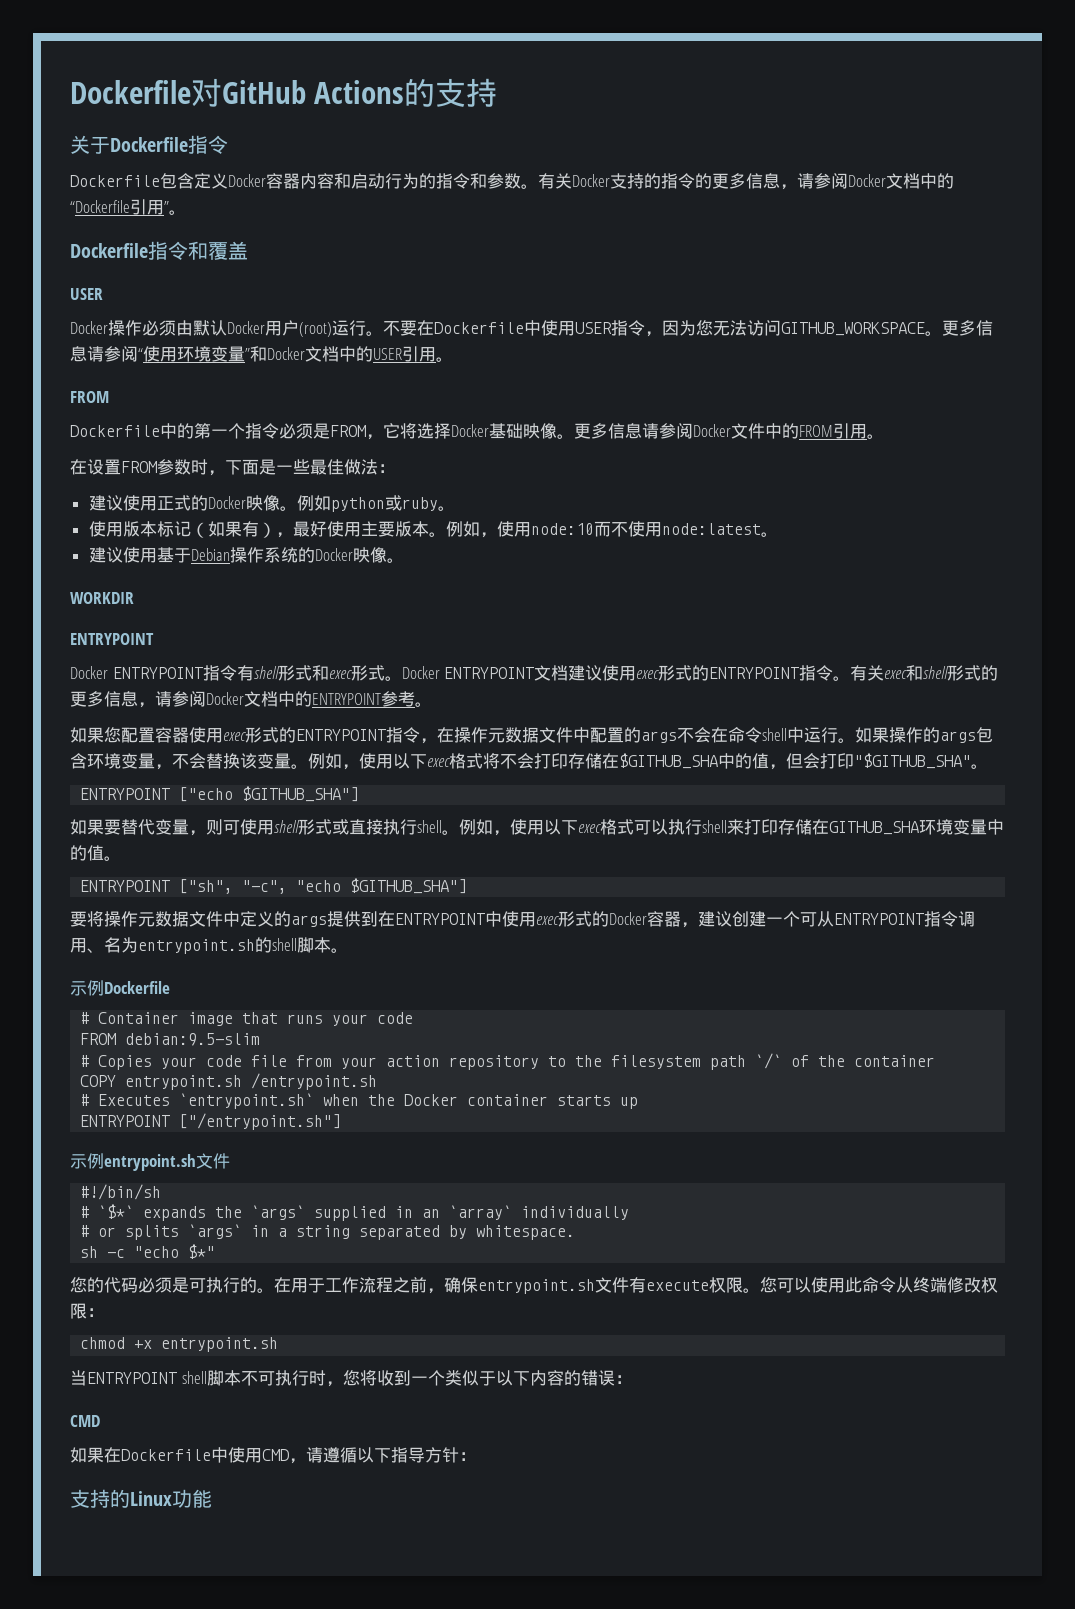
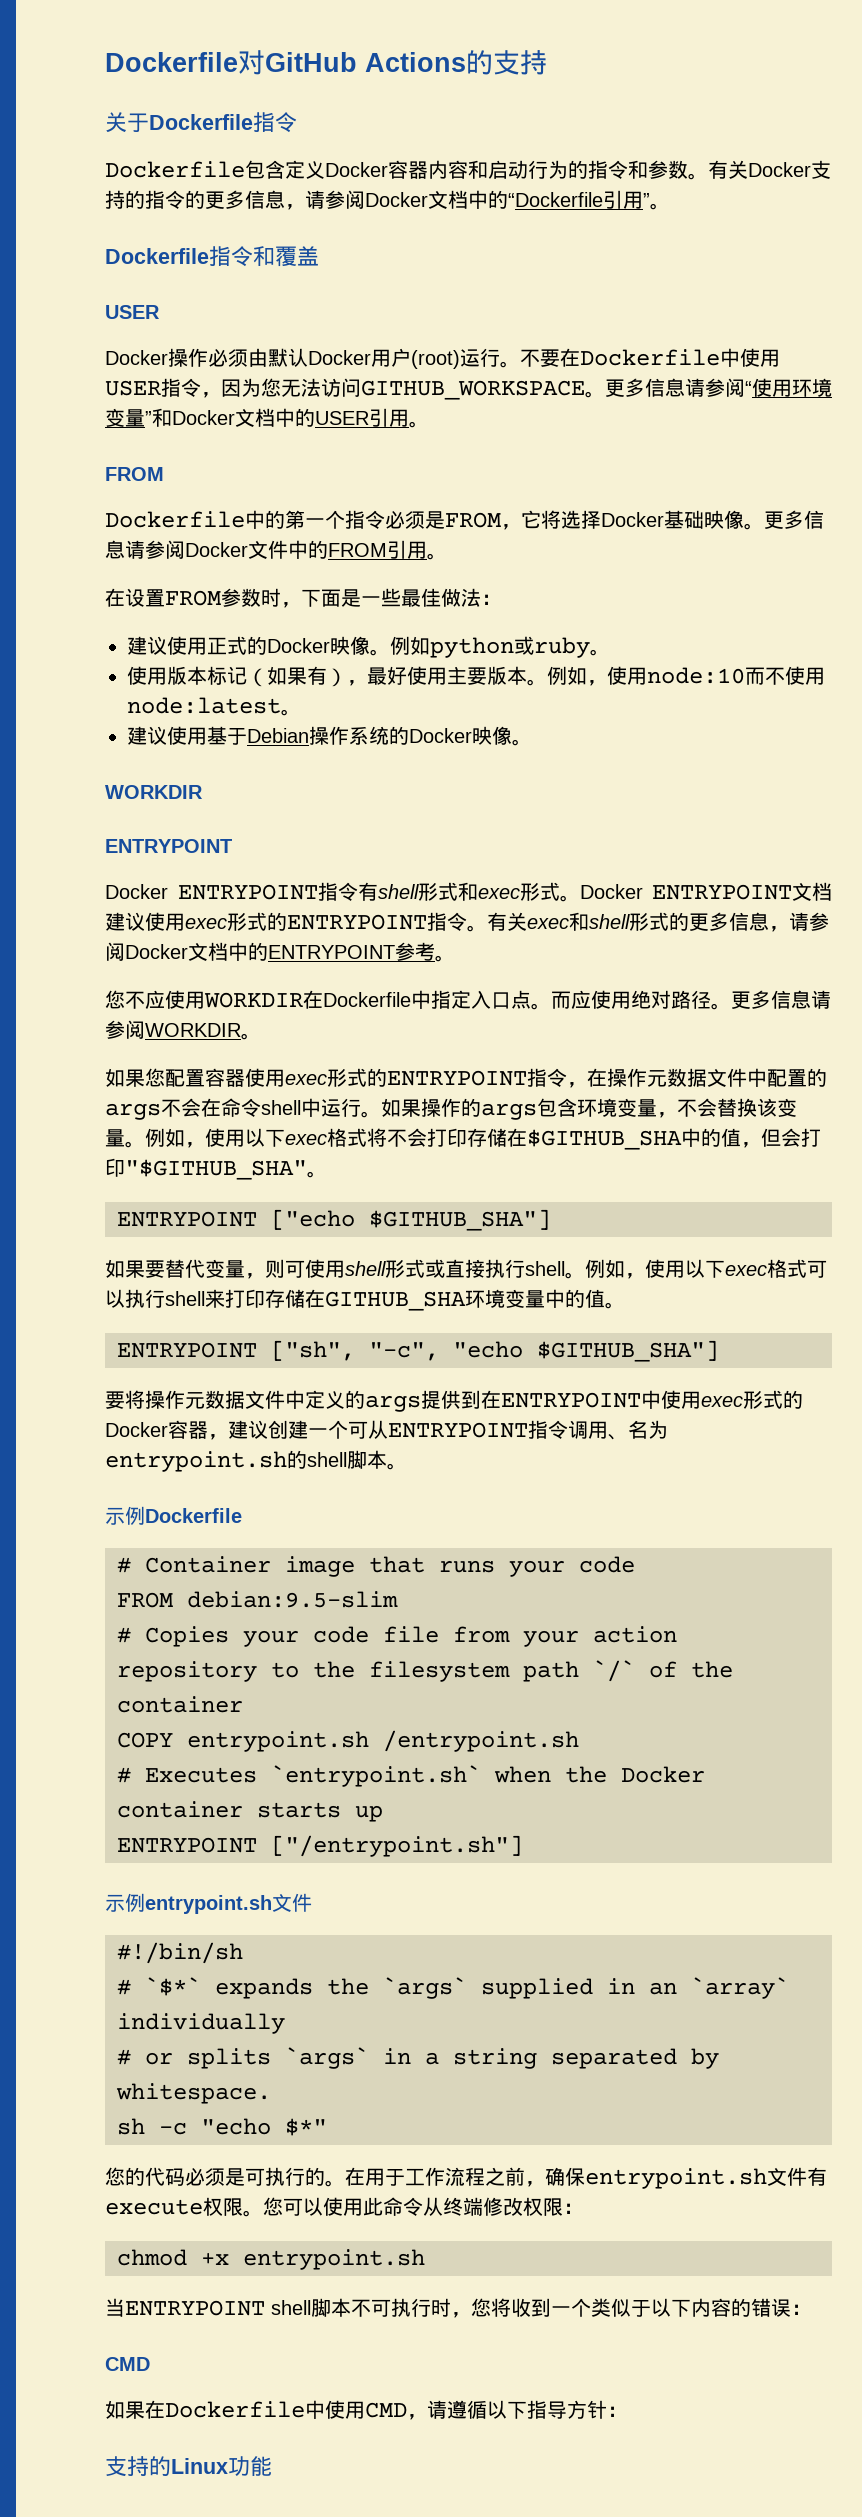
(432, 704) none -> [105,990,831,1010] [105,1020,261,1040] // 您不应使用WORKDIR在Dockerfile中指定入口点。而应使用绝对路径。更多信息请参阅WORKDIR。

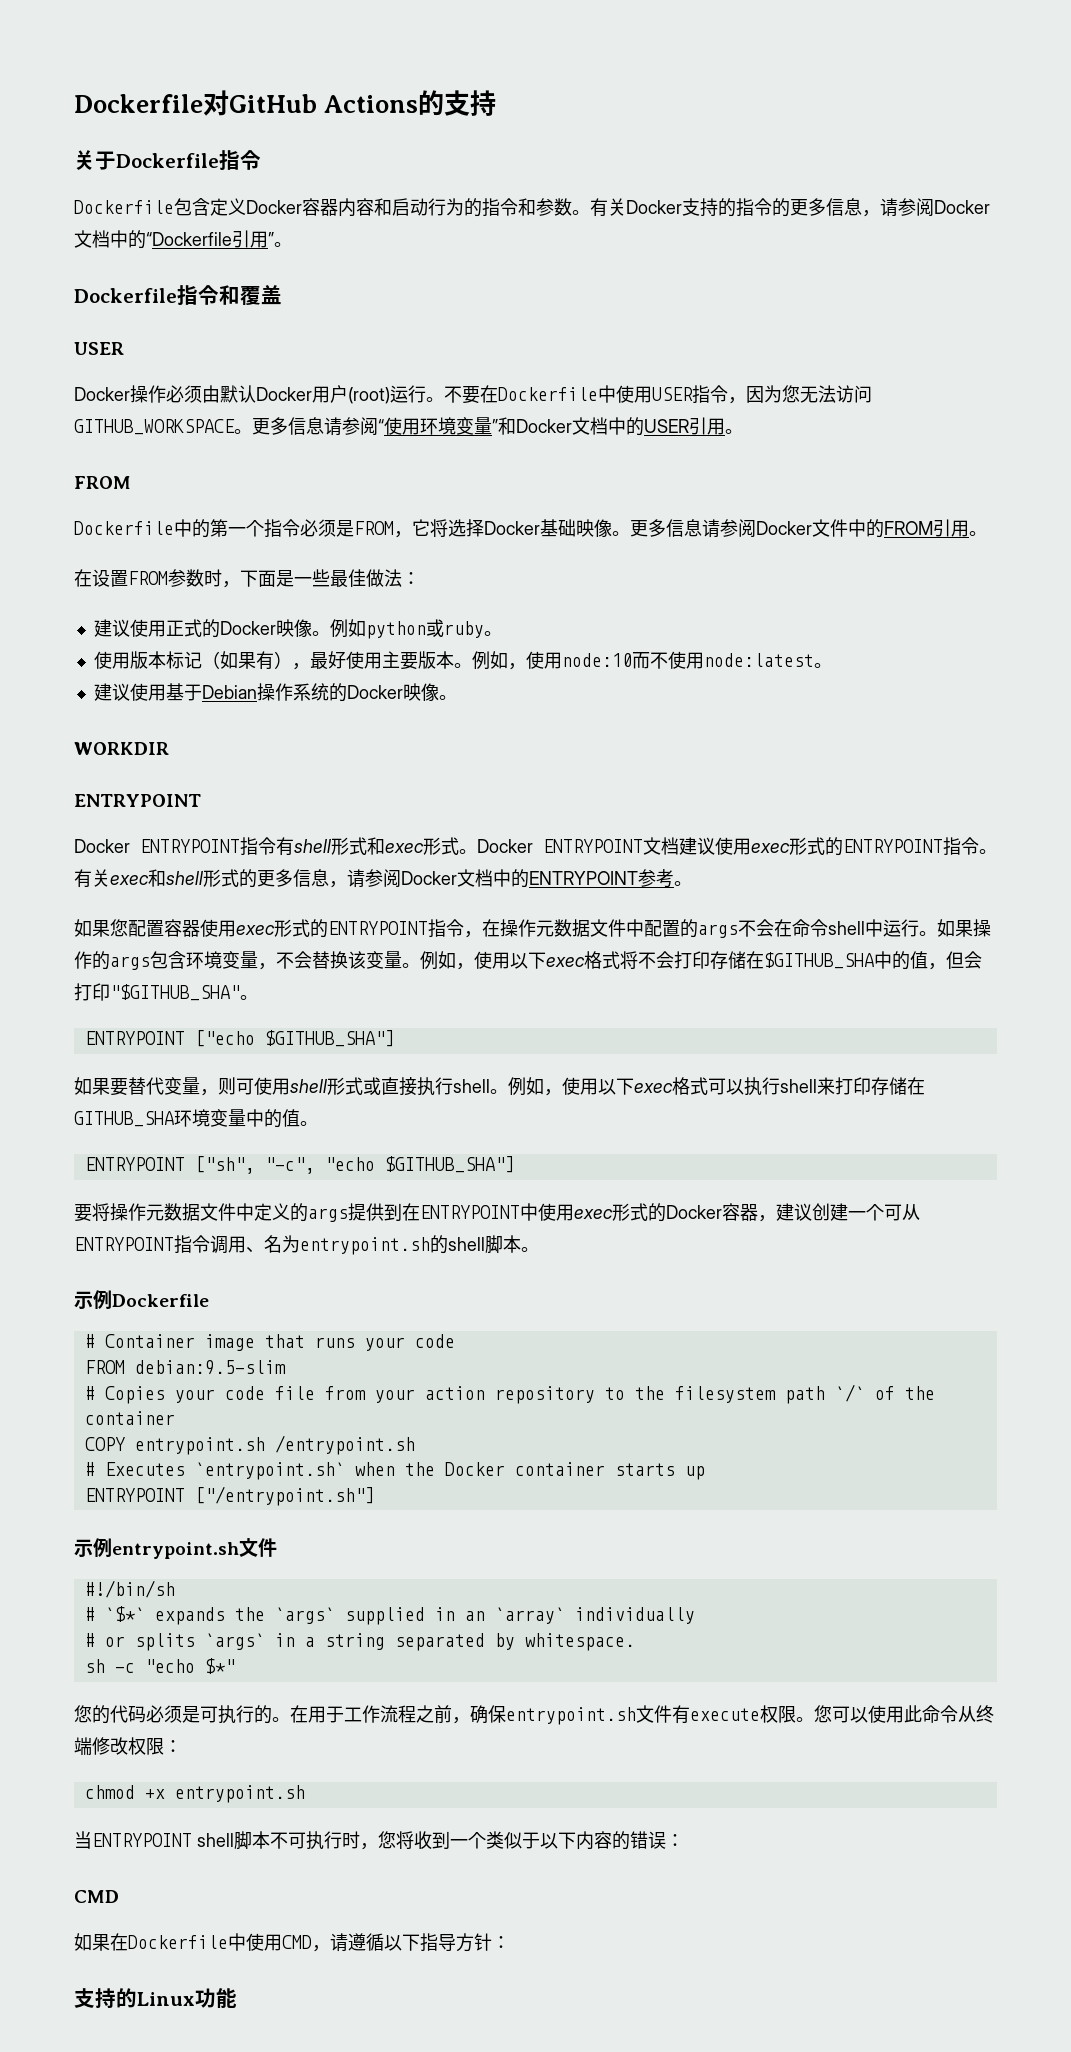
[105,990,831,1010] [105,1020,261,1040] // 您不应使用WORKDIR在Dockerfile中指定入口点。而应使用绝对路径。更多信息请参阅WORKDIR。 -> (692, 883) none

